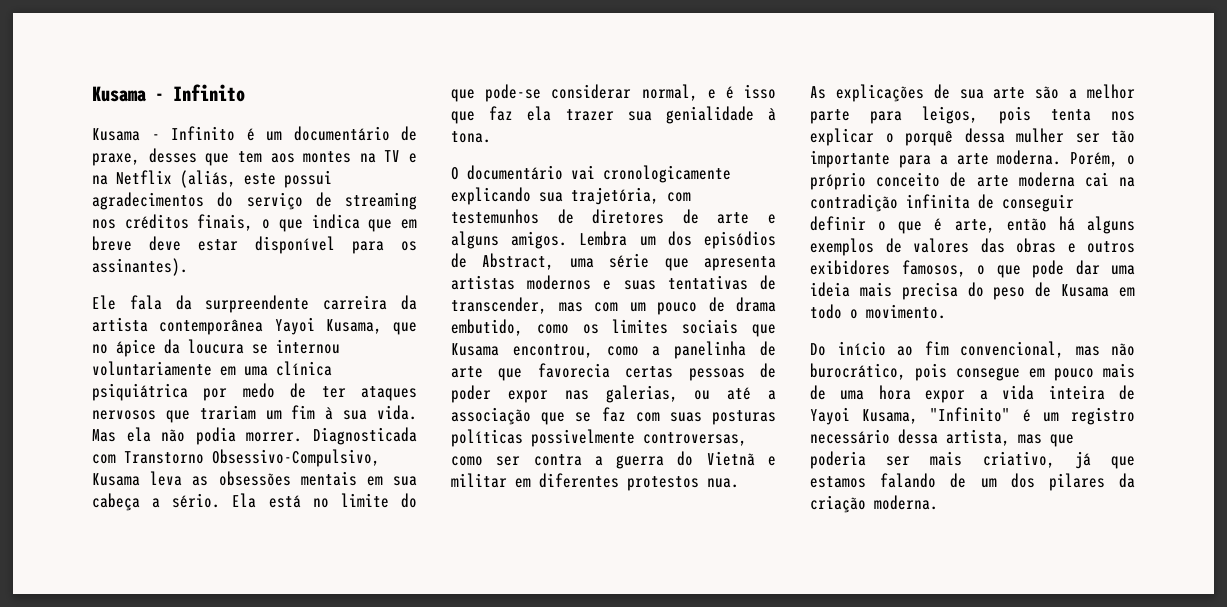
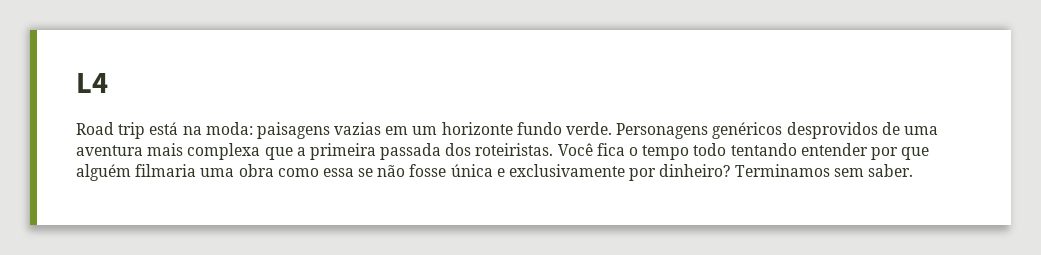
[92,84,245,102] [92,126,417,141] [92,148,417,166] [92,170,332,188] [92,192,417,210] [92,214,418,232] [92,236,417,254] [92,258,188,276] [92,295,417,313] [92,317,417,335] [92,339,340,357] [92,361,332,376] [92,383,417,401] [92,405,417,423] [92,427,417,445] [92,449,380,467] [92,471,417,486] [92,493,417,511] [451,84,776,102] [451,106,776,124] [451,131,491,143] [451,165,731,183] [451,187,691,205] [451,209,776,224] [451,231,776,249] [451,253,776,271] [451,275,776,290] [451,297,776,315] [451,319,776,337] [451,341,776,359] [451,363,776,381] [451,385,776,403] [451,407,776,425] [451,429,747,447] [451,451,776,469] [451,473,739,491] [810,84,1135,102] [810,106,1135,124] [810,128,1135,146] [810,150,1135,168] [810,172,1135,190] [810,194,1074,212] [810,216,1135,234] [810,238,1135,256] [810,260,1135,278] [810,282,1135,300] [810,304,946,319] [810,341,1135,358] [810,363,1135,381] [810,385,1135,403] [810,407,1135,425] [810,429,1074,447] [810,451,1135,469] [810,473,1135,491] [810,495,938,513] Kusama - Infinito // Kusama - Infinito é um documentário de praxe, desses que tem aos montes na TV e na Netflix (aliás, este possui agradecimentos do serviço de streaming nos créditos finais, o que indica que em breve deve estar disponível para os assinantes). // Ele fala da surpreendente carreira da artista contemporânea Yayoi Kusama, que no ápice da loucura se internou voluntariamente em uma clínica psiquiátrica por medo de ter ataques nervosos que trariam um fim à sua vida. Mas ela não podia morrer. Diagnosticada com Transtorno Obsessivo-Compulsivo, Kusama leva as obsessões mentais em sua cabeça a sério. Ela está no limite do que pode-se considerar normal, e é isso que faz ela trazer sua genialidade à tona. // O documentário vai cronologicamente explicando sua trajetória, com testemunhos de diretores de arte e alguns amigos. Lembra um dos episódios de Abstract, uma série que apresenta artistas modernos e suas tentativas de transcender, mas com um pouco de drama embutido, como os limites sociais que Kusama encontrou, como a panelinha de arte que favorecia certas pessoas de poder expor nas galerias, ou até a associação que se faz com suas posturas políticas possivelmente controversas, como ser contra a guerra do Vietnã e militar em diferentes protestos nua. // As explicações de sua arte são a melhor parte para leigos, pois tenta nos explicar o porquê dessa mulher ser tão importante para a arte moderna. Porém, o próprio conceito de arte moderna cai na contradição infinita de conseguir definir o que é arte, então há alguns exemplos de valores das obras e outros exibidores famosos, o que pode dar uma ideia mais precisa do peso de Kusama em todo o movimento. // Do início ao fim convencional, mas não burocrático, pois consegue em pouco mais de uma hora expor a vida inteira de Yayoi Kusama, "Infinito" é um registro necessário dessa artista, mas que poderia ser mais criativo, já que estamos falando de um dos pilares da criação moderna. -> [76,73,108,93] [76,122,938,139] [76,143,930,160] [76,164,913,181] L4 // Road trip está na moda: paisagens vazias em um horizonte fundo verde. Personagens genéricos desprovidos de uma aventura mais complexa que a primeira passada dos roteiristas. Você fica o tempo todo tentando entender por que alguém filmaria uma obra como essa se não fosse única e exclusivamente por dinheiro? Terminamos sem saber.

